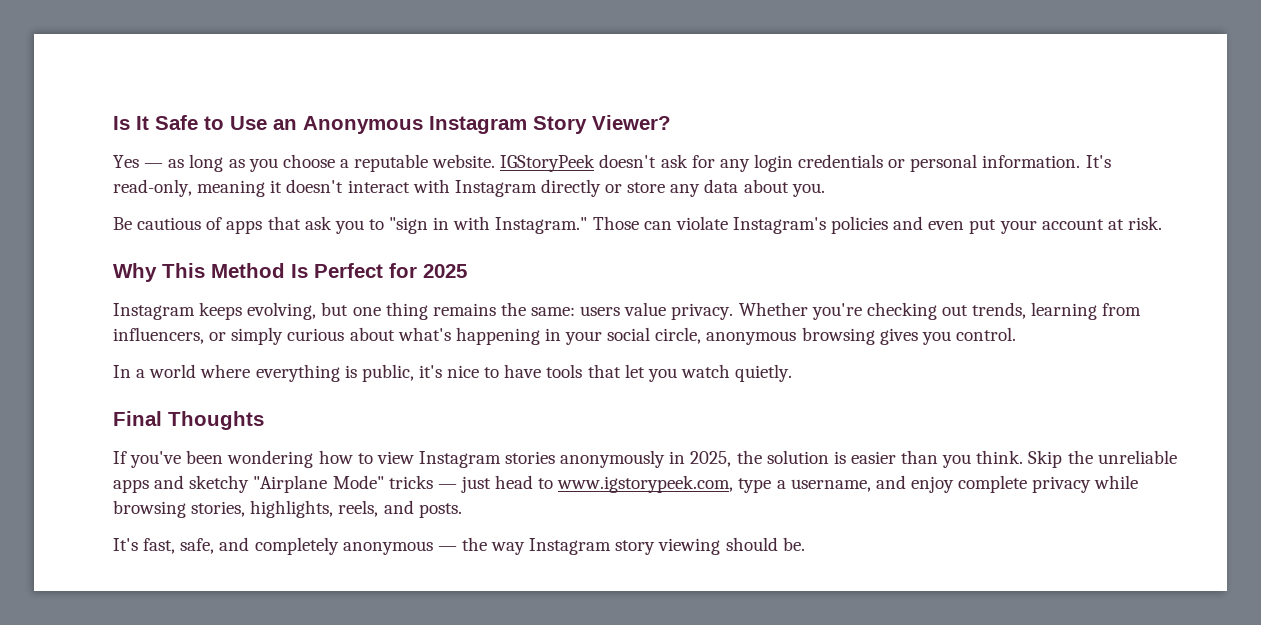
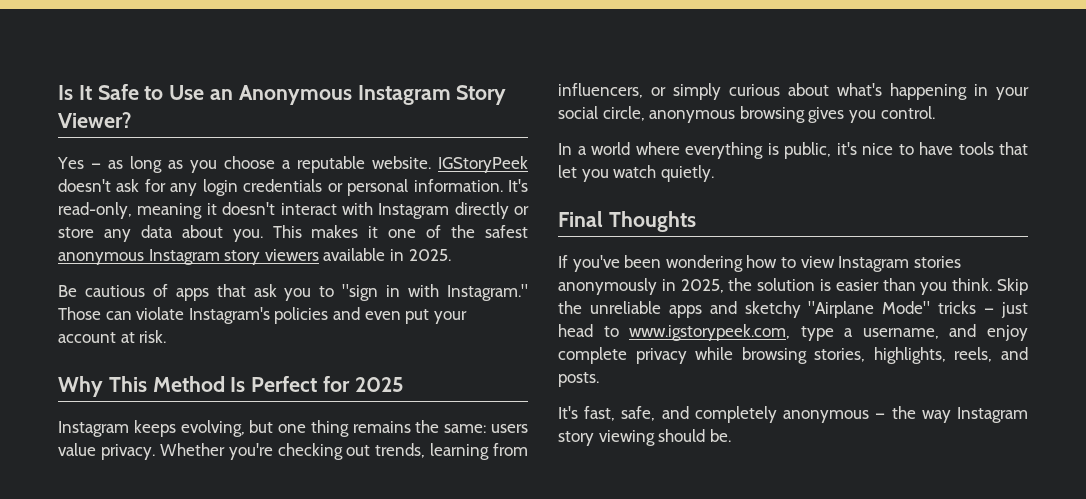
(825, 190) none -> [272,225,529,238] [58,248,451,265] This makes it one of the safest anonymous Instagram story viewers available in 2025.

